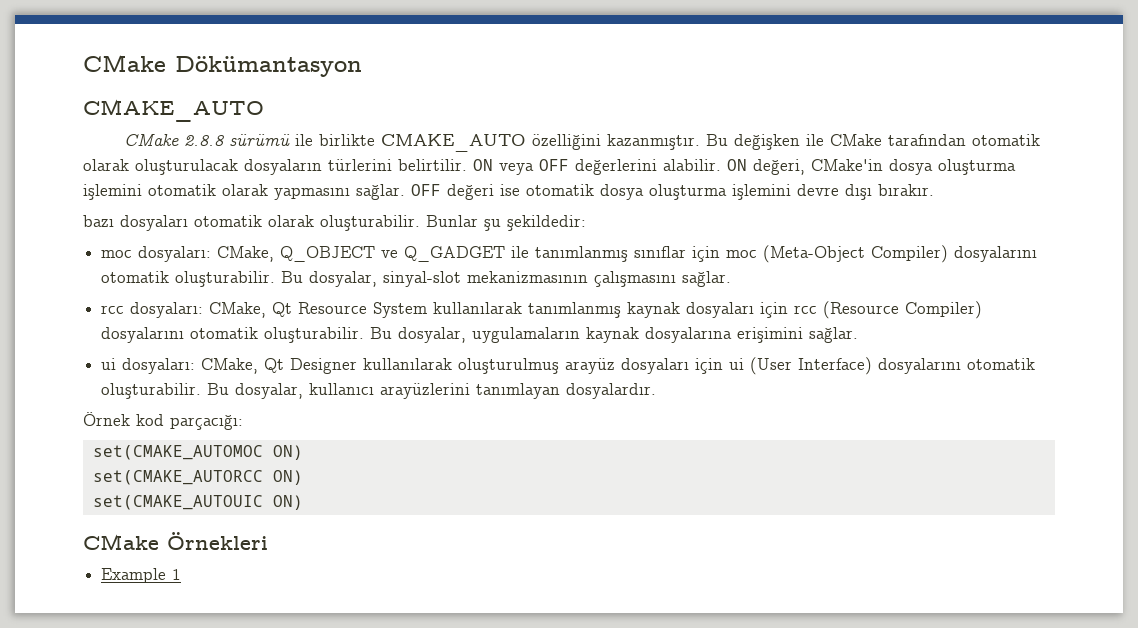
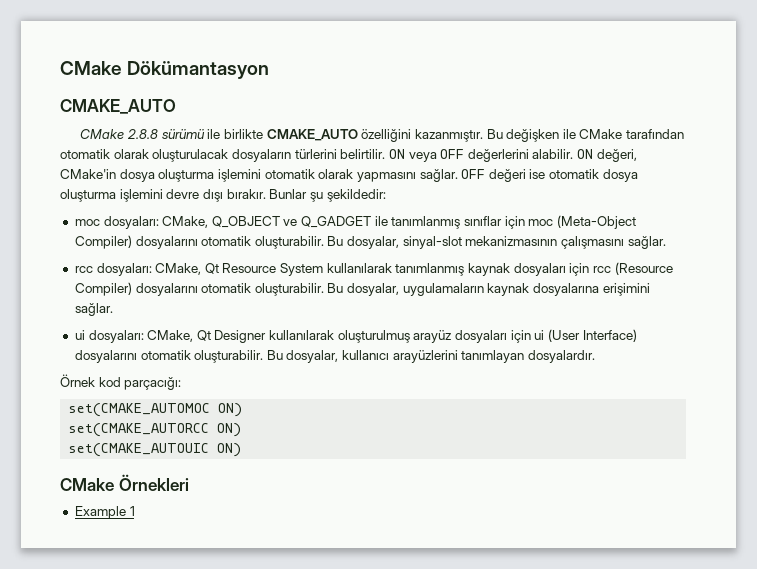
[83,215,420,231] // bazı dosyaları otomatik olarak oluşturabilir. -> (266, 194) none

